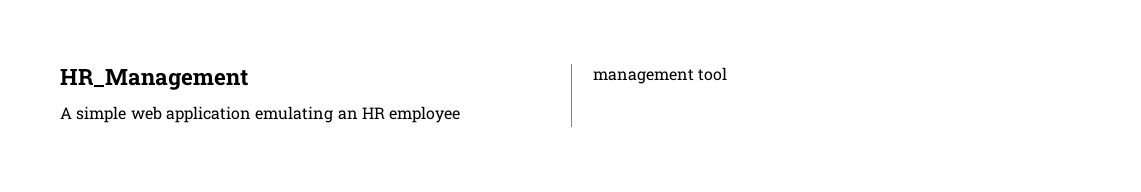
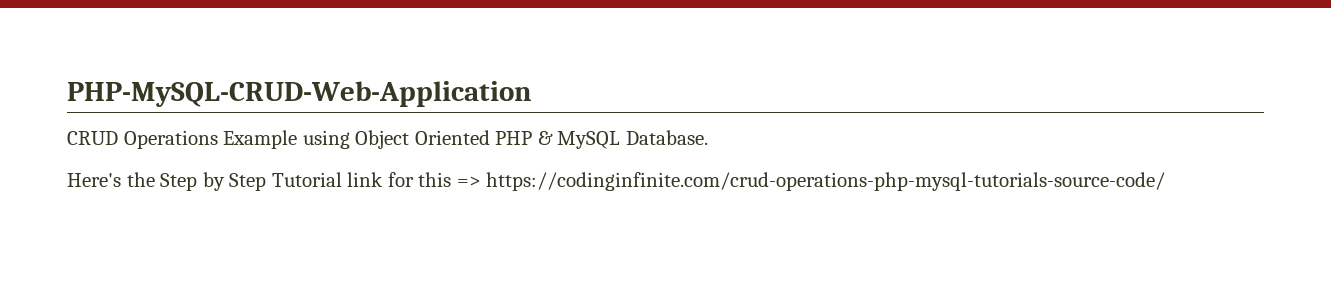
[60,69,248,90] [60,106,461,123] [593,67,728,84] HR_Management // A simple web application emulating an HR employee management tool -> [67,81,532,107] [67,130,708,149] [67,172,1166,191] PHP-MySQL-CRUD-Web-Application // CRUD Operations Example using Object Oriented PHP & MySQL Database. // Here's the Step by Step Tutorial link for this => https://codinginfinite.com/crud-operations-php-mysql-tutorials-source-code/

